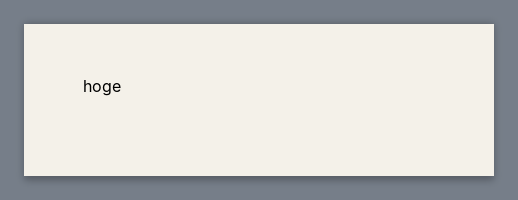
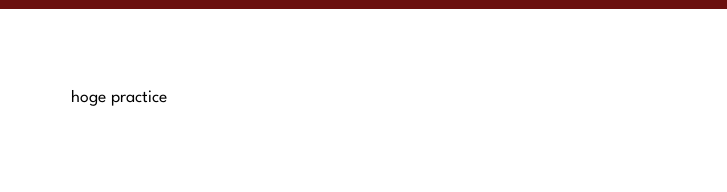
(121, 88) none -> [110,90,167,106] practice

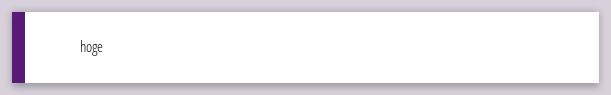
[110,90,167,106] practice -> (103, 48) none

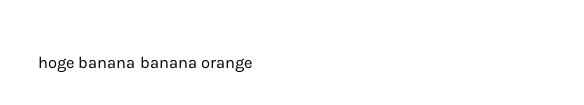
(103, 48) none -> [78,56,253,73] banana banana orange

